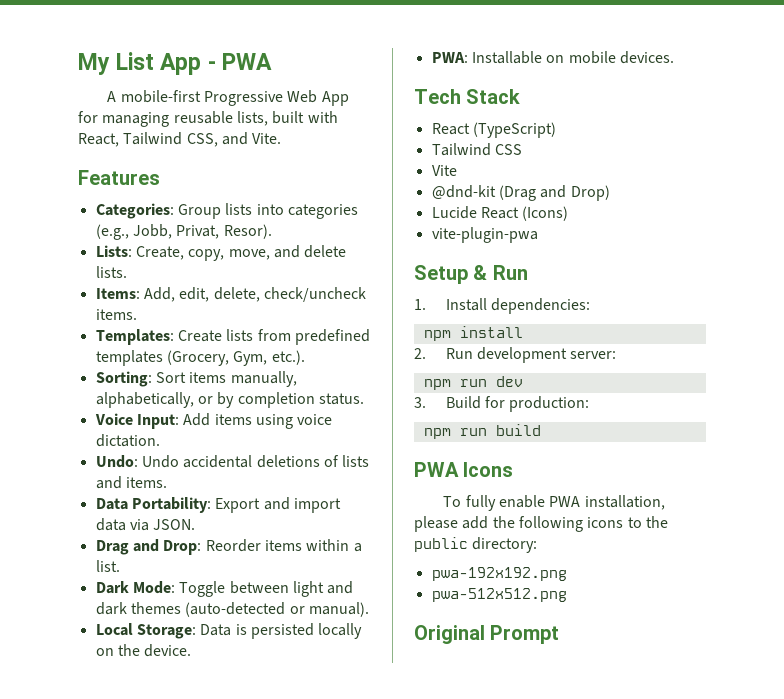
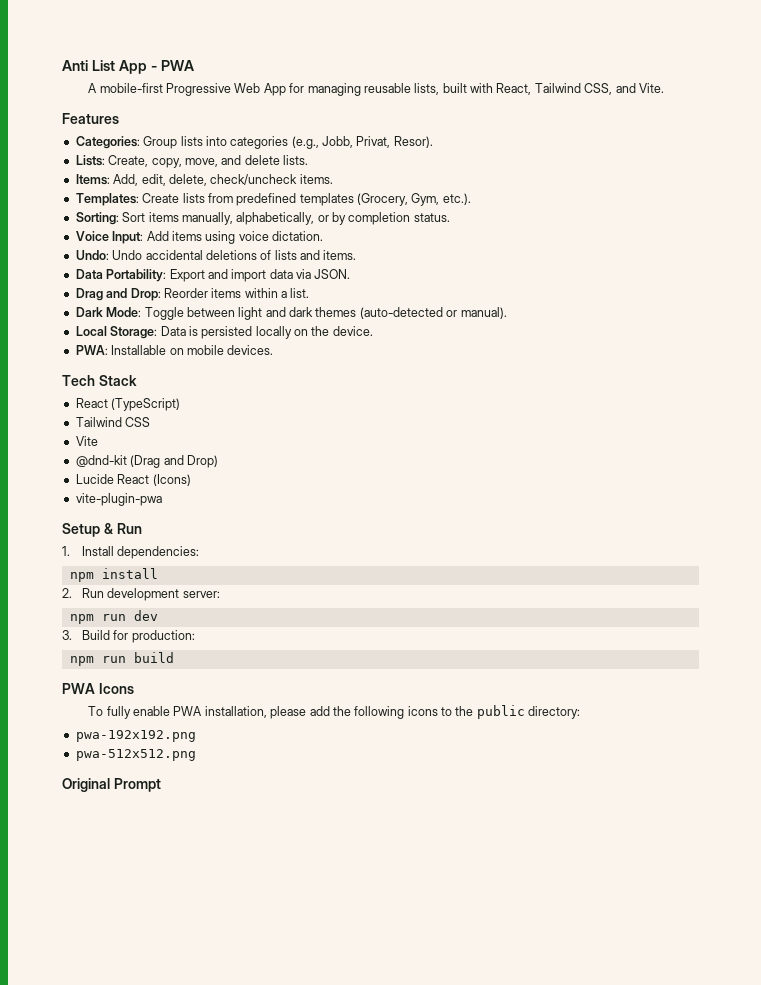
[78,53,110,75] My -> [62,60,88,71] Anti

